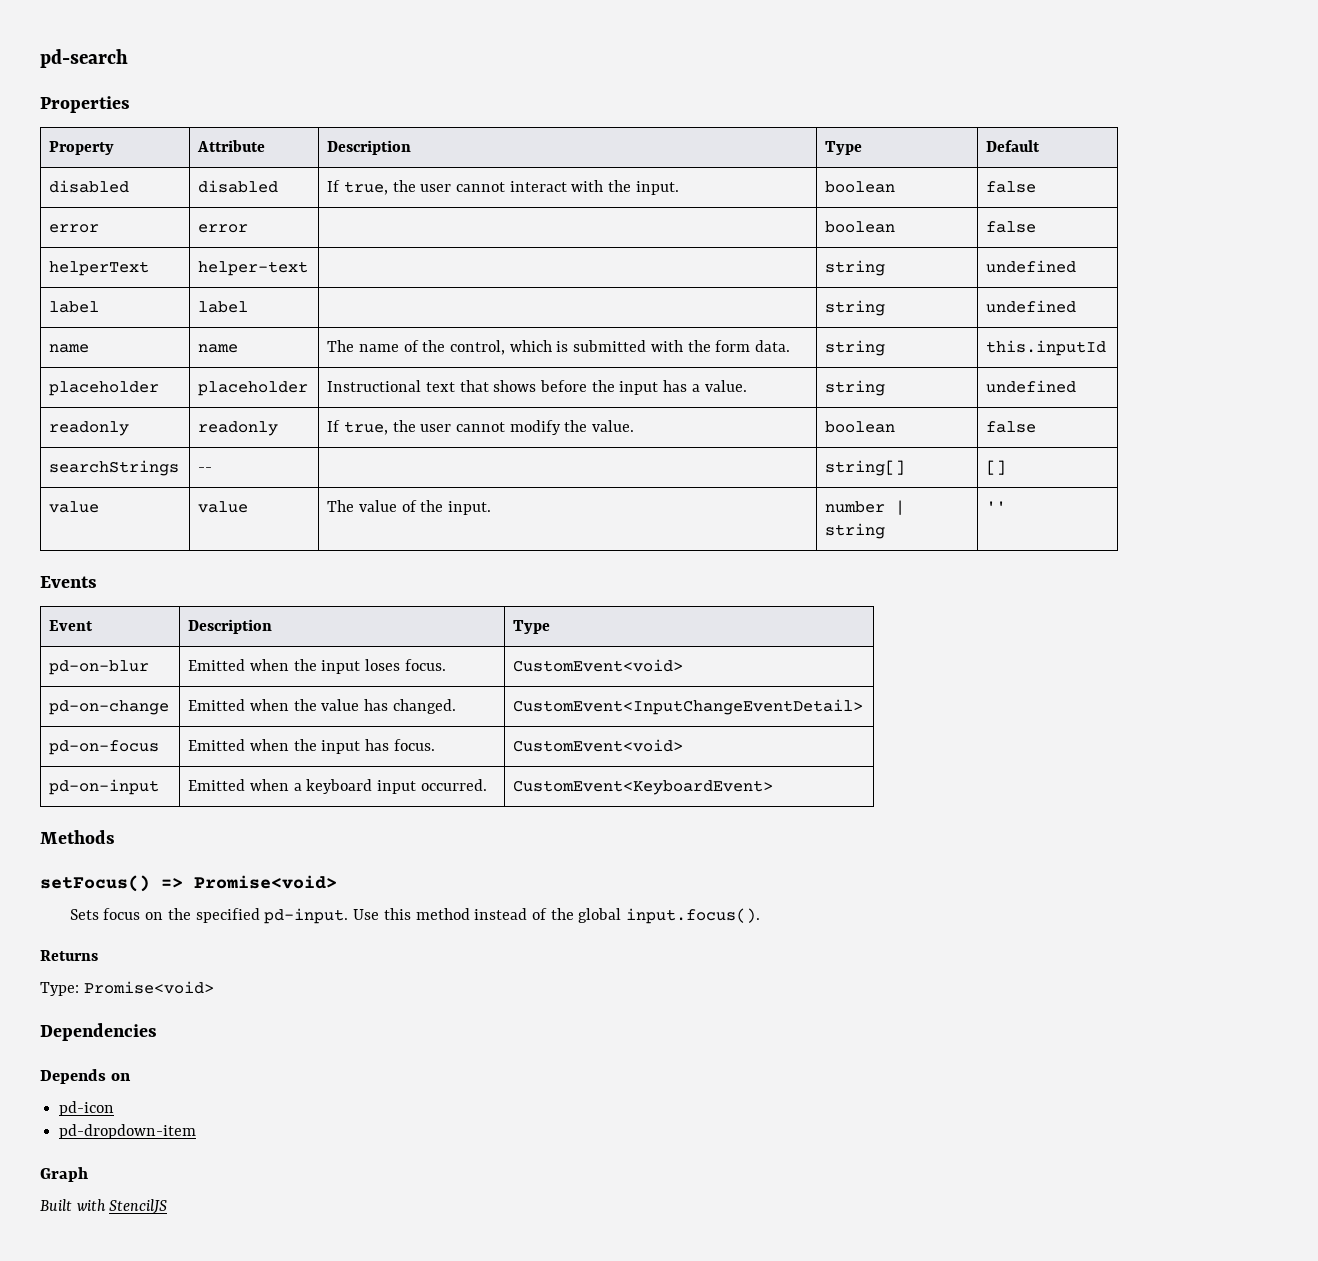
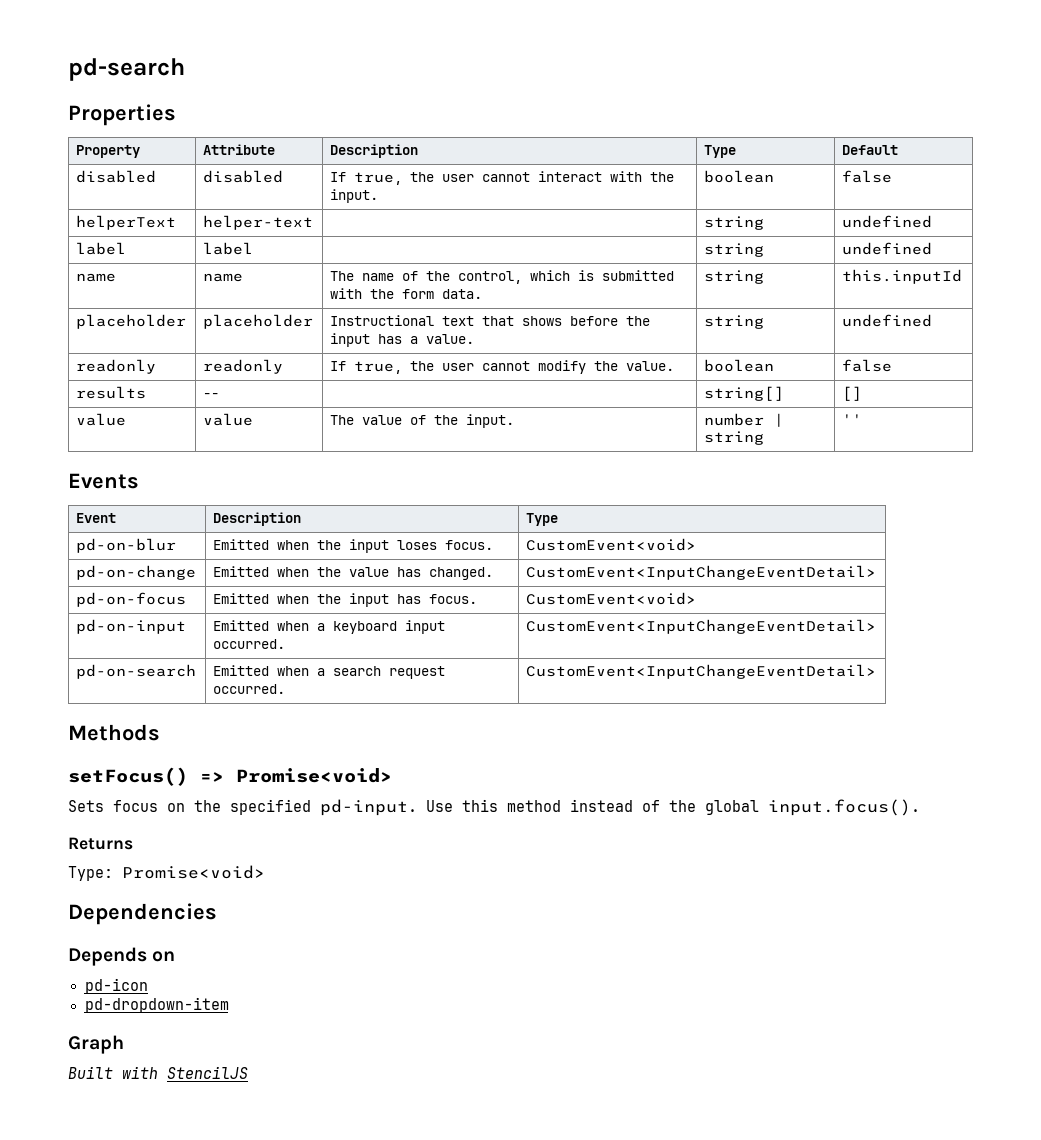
[49,224,100,233] [198,224,249,233] [825,221,896,233] [986,221,1037,233] // error | error | | boolean | false -> (893, 176) none
[49,460,180,476] searchStrings -> [76,386,147,399] results
[513,780,774,795] CustomEvent<KeyboardEvent> -> [526,619,877,634] [76,664,197,679] [213,665,446,679] [213,684,286,694] [526,664,877,679] CustomEvent<InputChangeEventDetail> // pd-on-search | Emitted when a search request occurred. | CustomEvent<InputChangeEventDetail>

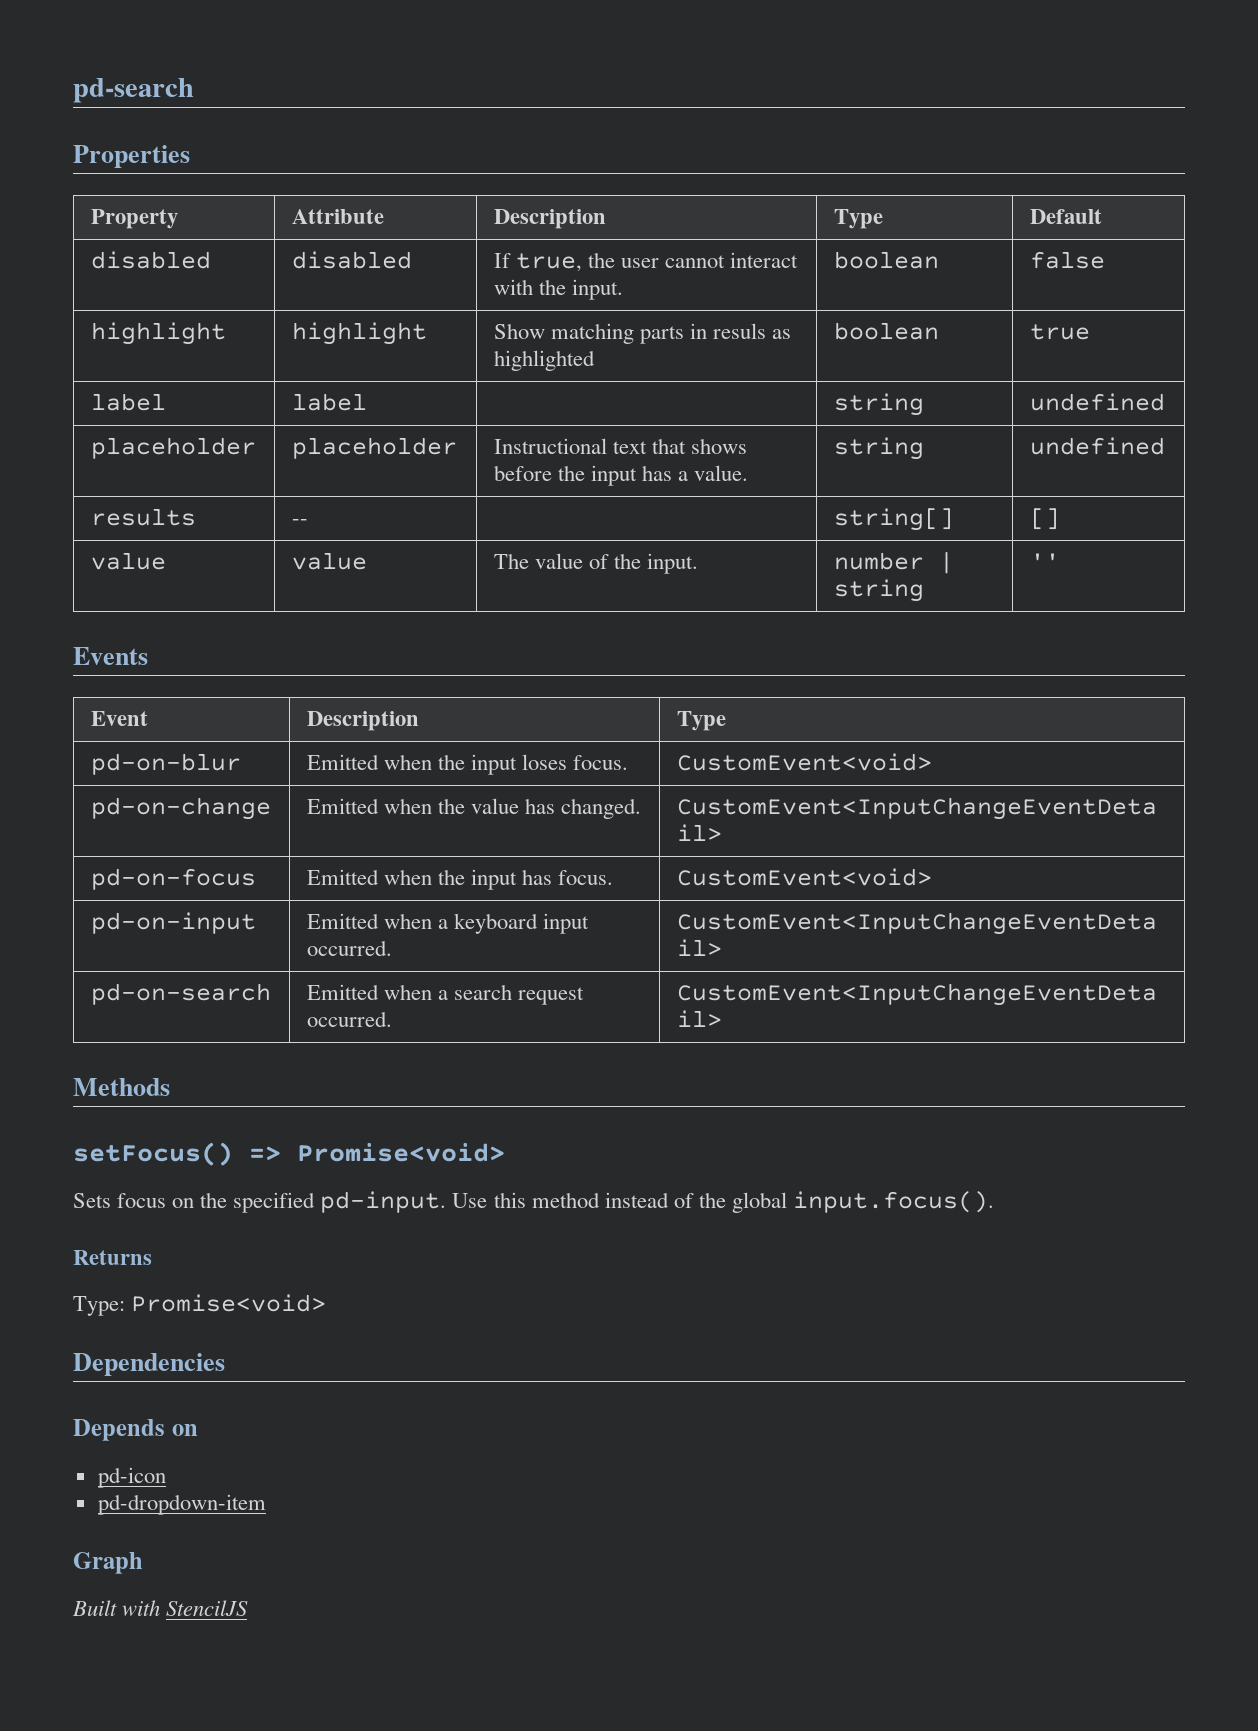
[76,215,177,230] [203,215,314,230] [704,216,765,230] [842,215,933,228] [76,242,127,255] [203,242,254,255] [704,243,765,257] [842,242,933,255] [76,273,117,282] [203,273,244,282] [330,270,675,284] [330,288,483,299] [704,270,765,284] [842,269,963,284] helperText | helper-text | | string | undefined // label | label | | string | undefined // name | name | The name of the control, which is submitted with the form data. | string | this.inputId -> [90,322,226,345] [291,322,427,345] [493,323,792,344] [493,350,595,371] [833,322,939,340] [1029,324,1090,340] [90,393,166,411] [291,393,367,411] [833,393,924,416] [1029,393,1165,411] highlight | highlight | Show matching parts in resuls as highlighted | boolean | true // label | label | | string | undefined
[76,359,157,374] [203,359,284,374] [330,360,675,374] [704,359,775,372] [842,359,893,372] // readonly | readonly | If true, the user cannot modify the value. | boolean | false -> (1165, 446) none

